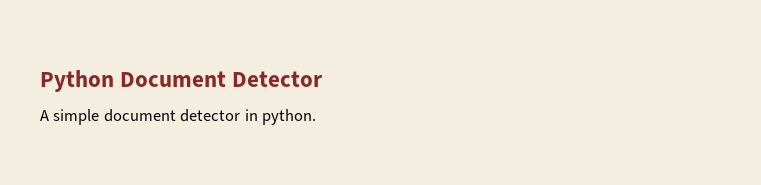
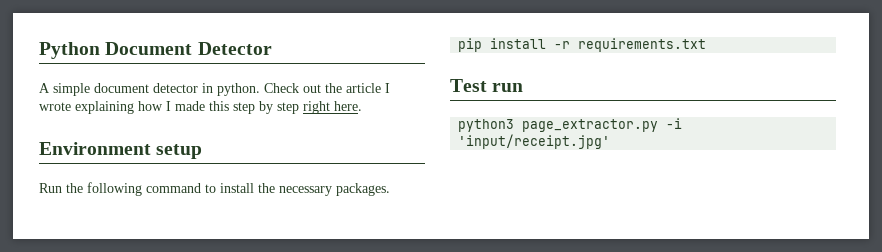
(317, 117) none -> [264,83,390,93] [39,101,362,114] [39,142,203,159] [39,182,390,196] [458,38,707,52] [450,79,524,92] [458,118,683,132] [458,134,611,149] Check out the article I wrote explaining how I made this step by step right here. // Environment setup // Run the following command to install the necessary packages. // pip install -r requirements.txt // Test run // python3 page_extractor.py -i 'input/receipt.jpg'

